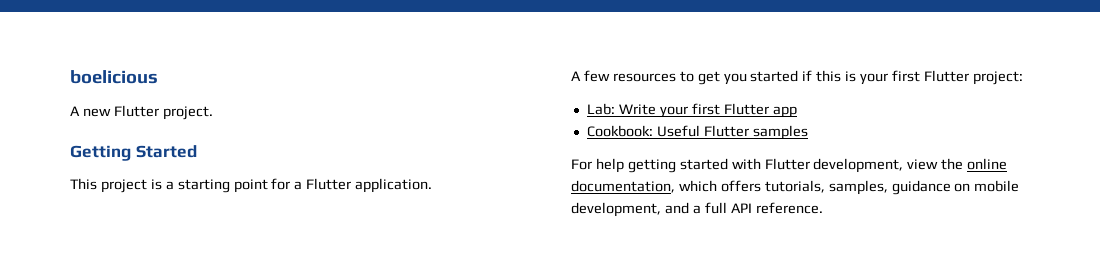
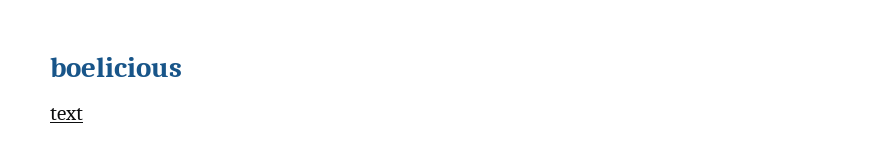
[70,105,213,120] [70,145,197,161] [70,178,433,193] [571,70,1023,85] [586,103,797,118] [586,125,808,140] [571,158,1008,173] [571,180,1020,195] [571,202,823,217] A new Flutter project. // Getting Started // This project is a starting point for a Flutter application. // A few resources to get you started if this is your first Flutter project: // Lab: Write your first Flutter app // Cookbook: Useful Flutter samples // For help getting started with Flutter development, view the online documentation, which offers tutorials, samples, guidance on mobile development, and a full API reference. -> [50,108,83,120] text

